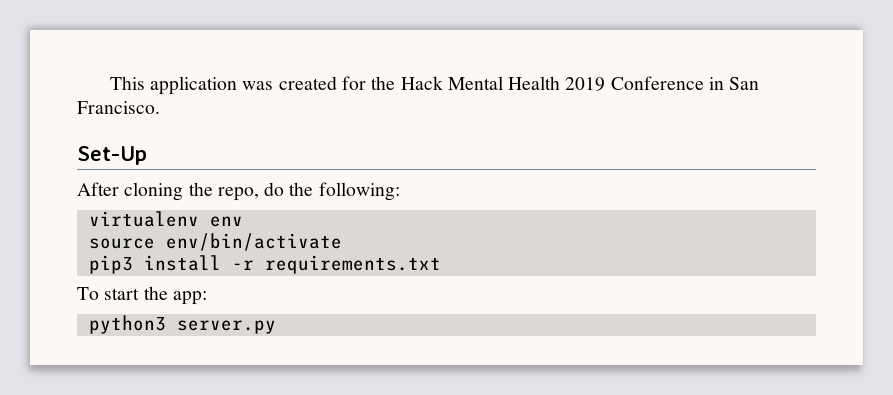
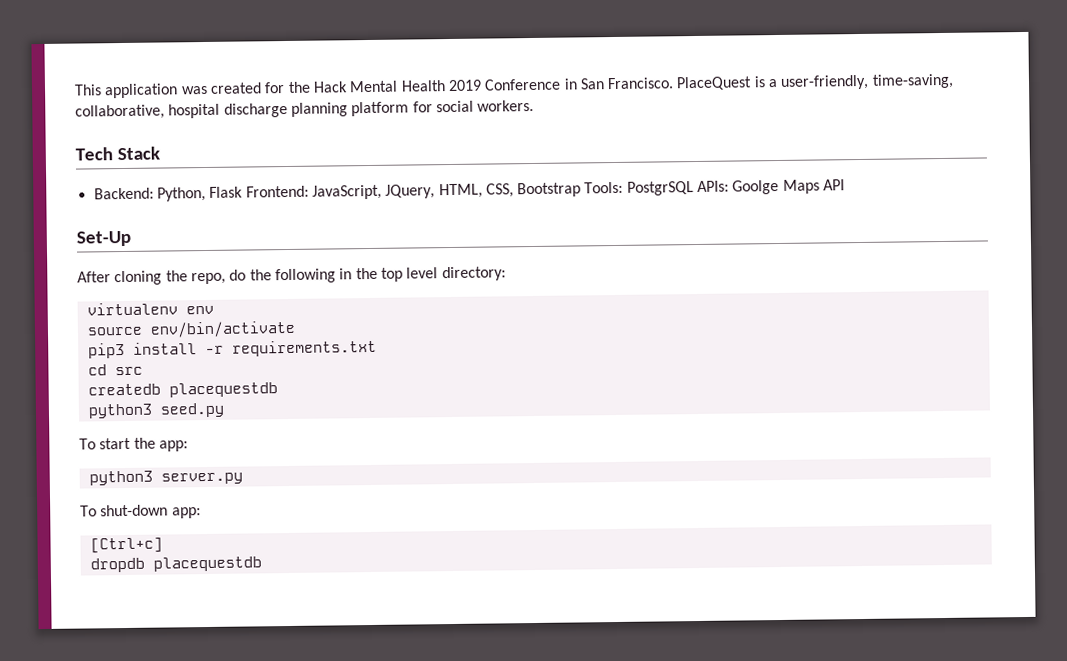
(160, 107) none -> [676,73,954,91] [75,99,535,120] [75,146,160,161] [93,179,846,202] PlaceQuest is a user-friendly, time-saving, collaborative, hospital discharge planning platform for social workers. // Tech Stack // Backend: Python, Flask Frontend: JavaScript, JQuery, HTML, CSS, Bootstrap Tools: PostgrSQL APIs: Goolge Maps API
[318,182,400,201] following: -> [274,266,506,284] following in the top level directory:
(441, 264) none -> [87,364,143,376] [87,382,278,398] [87,402,225,419] // cd src // createdb placequestdb // python3 seed.py
(276, 327) none -> [80,504,201,519] [89,537,163,554] [89,556,262,573] // To shut-down app: // [Ctrl+c] // dropdb placequestdb

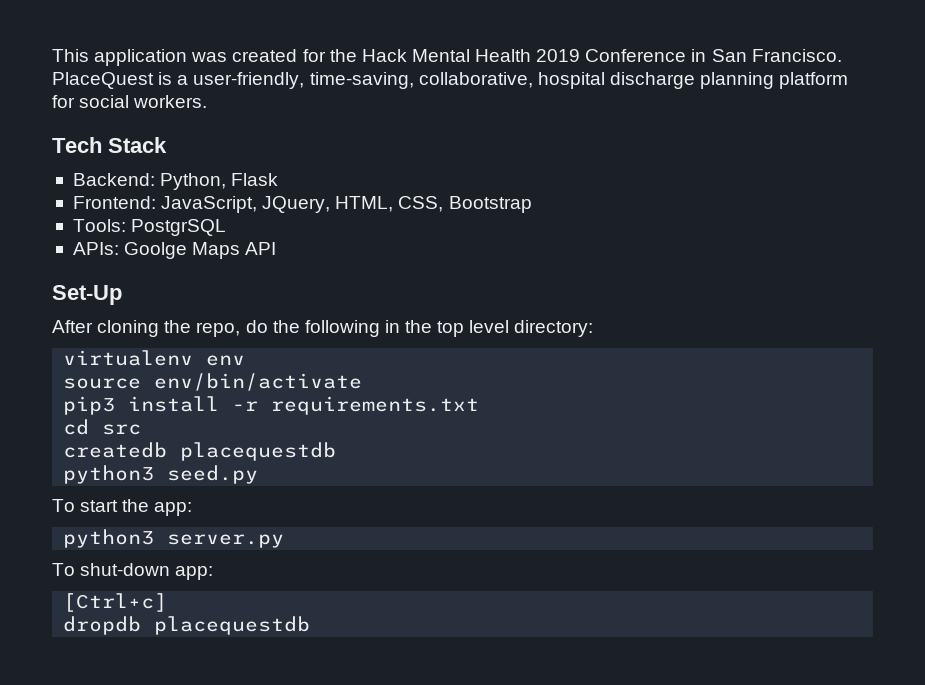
(244, 192) none -> (279, 179) //
(582, 190) none -> (532, 204) //
(694, 188) none -> (227, 227) //

